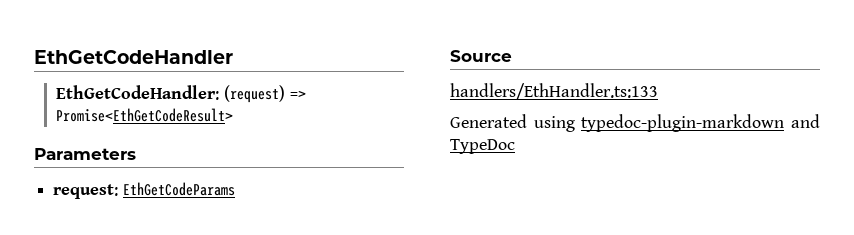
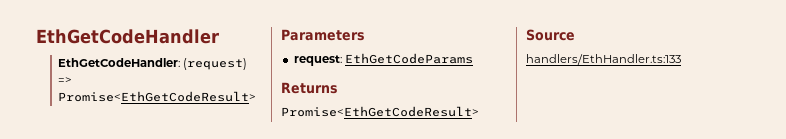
(235, 189) none -> [281,82,338,94] [281,106,479,117] // Returns // Promise<EthGetCodeResult>
[450,114,820,132] [450,139,515,154] // Generated using typedoc-plugin-markdown and TypeDoc -> (681, 59) none

